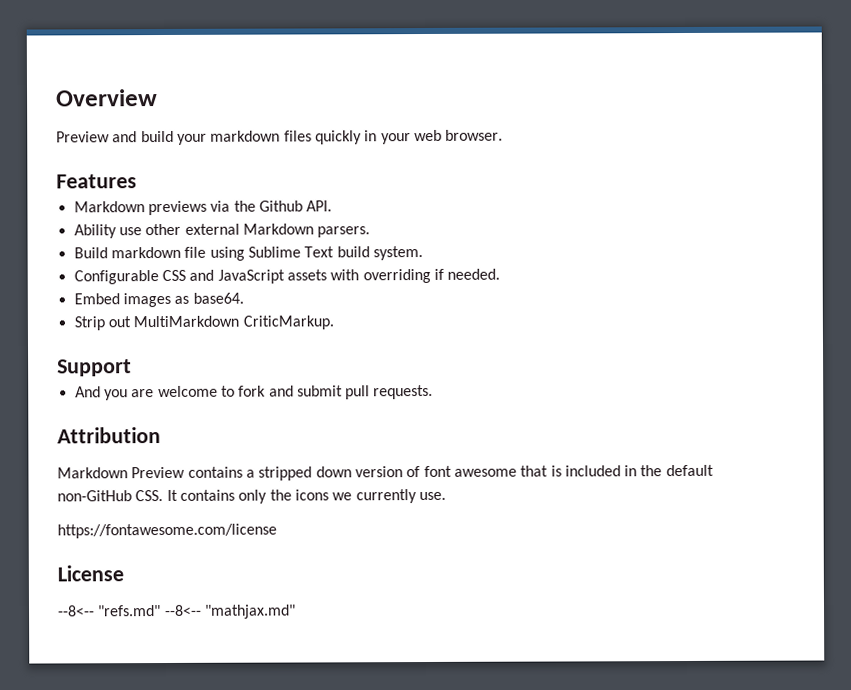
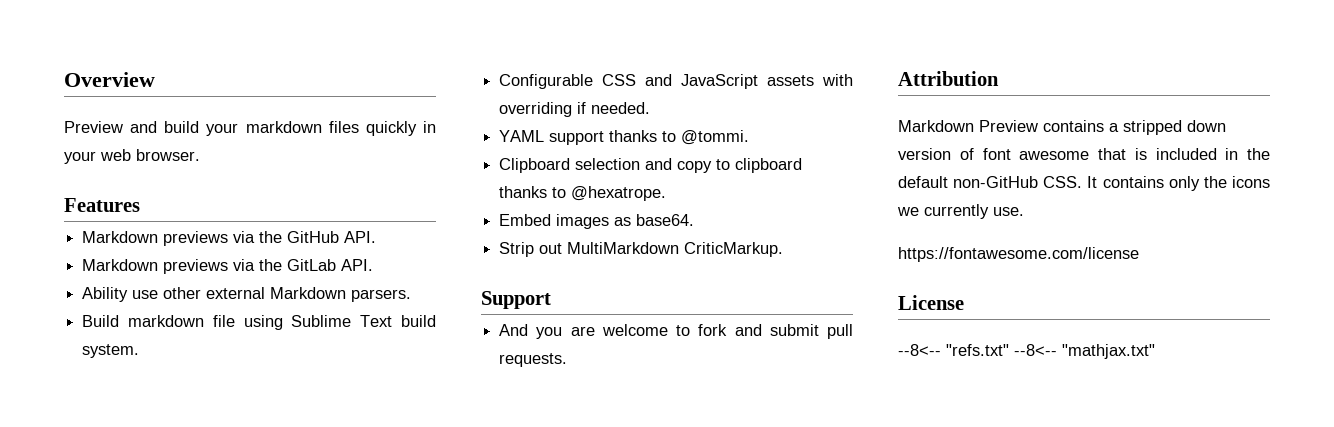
[258,200,303,212] Github -> [287,231,377,243] [82,259,337,274] GitHub API. // Markdown previews via the GitLab
(501, 274) none -> [499,130,750,145] [499,158,803,173] [499,186,667,201] // YAML support thanks to @tommi. // Clipboard selection and copy to clipboard thanks to @hexatrope.
[97,604,296,619] "refs.md" --8<-- "mathjax.md" -> [946,344,1155,359] "refs.txt" --8<-- "mathjax.txt"

